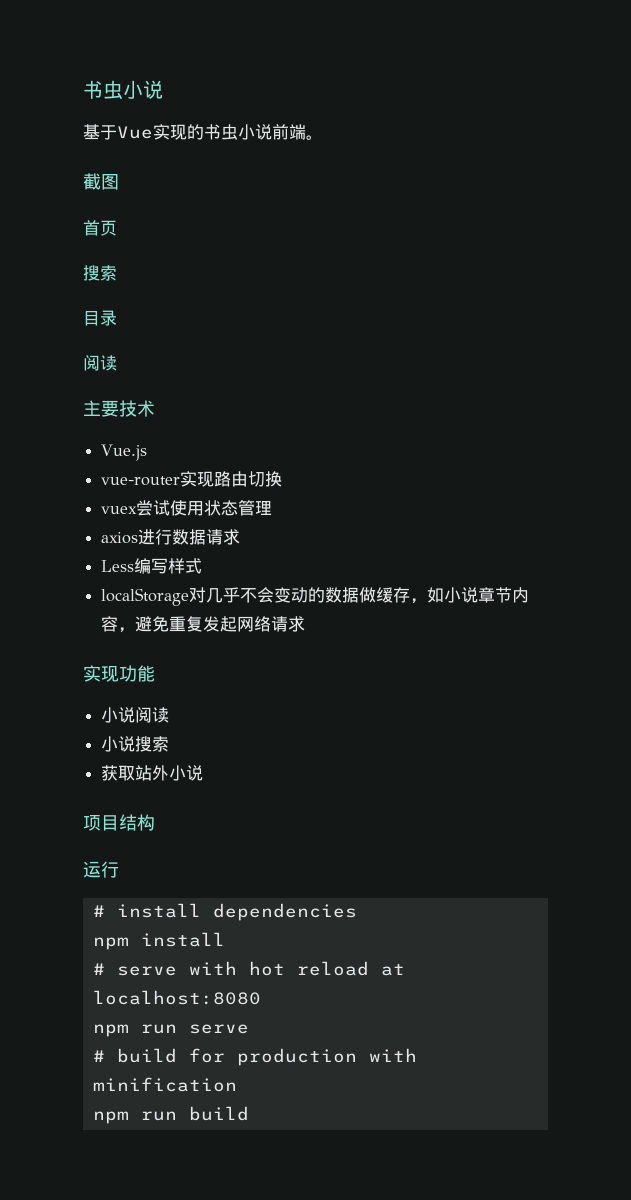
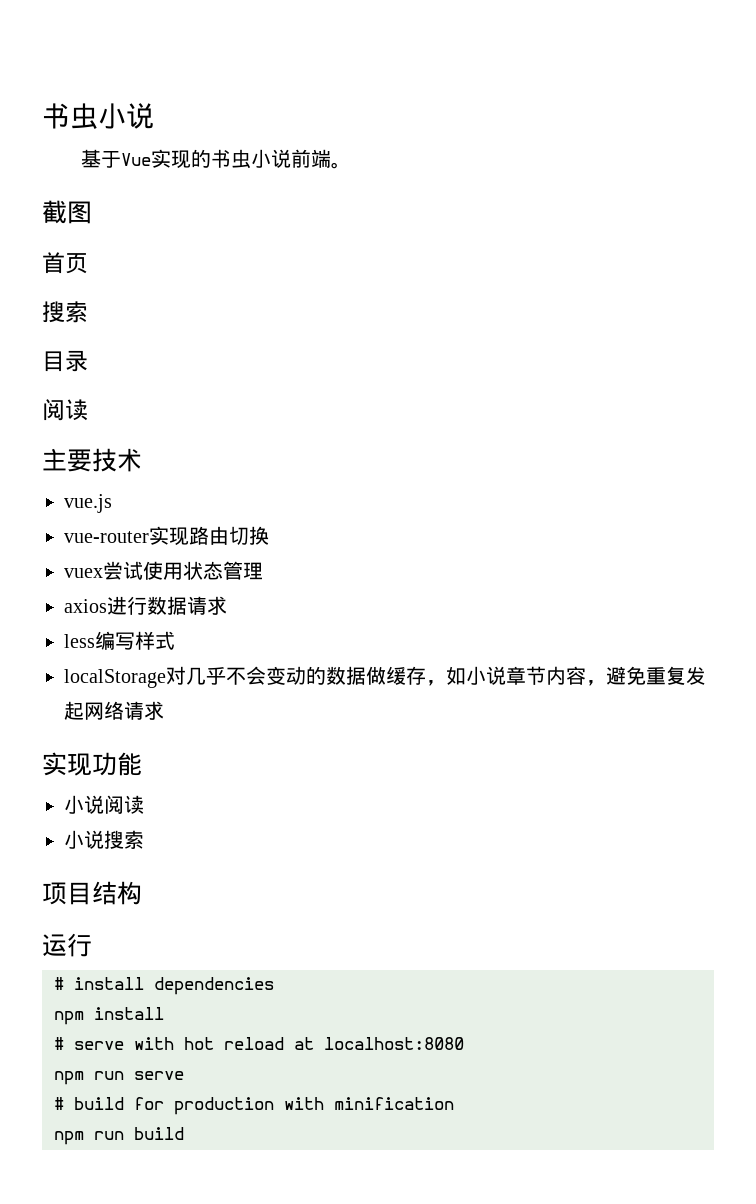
[101,444,148,461] Vue.js -> [64,494,112,513] vue.js
[101,560,135,572] Less -> [64,634,95,648] less
[101,765,204,781] // 获取站外小说 -> (144, 839) none

